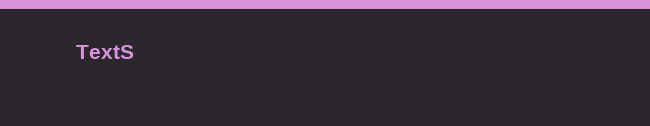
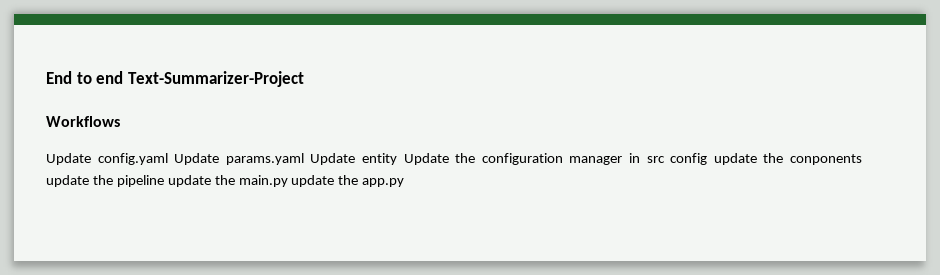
[76,45,134,59] TextS -> [46,71,304,87] [46,116,120,127] [46,153,863,165] [46,175,405,187] End to end Text-Summarizer-Project // Workflows // Update config.yaml Update params.yaml Update entity Update the configuration manager in src config update the conponents update the pipeline update the main.py update the app.py

